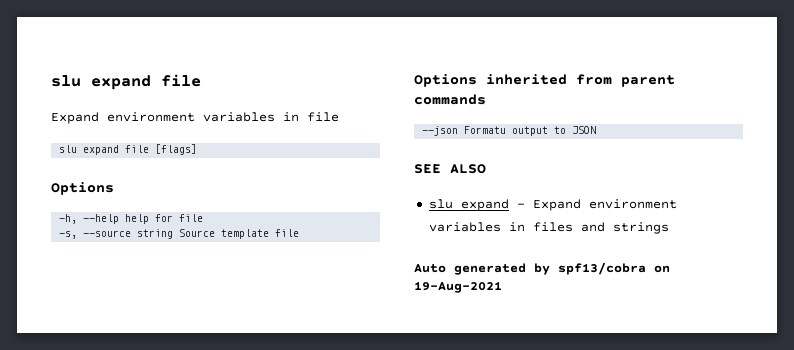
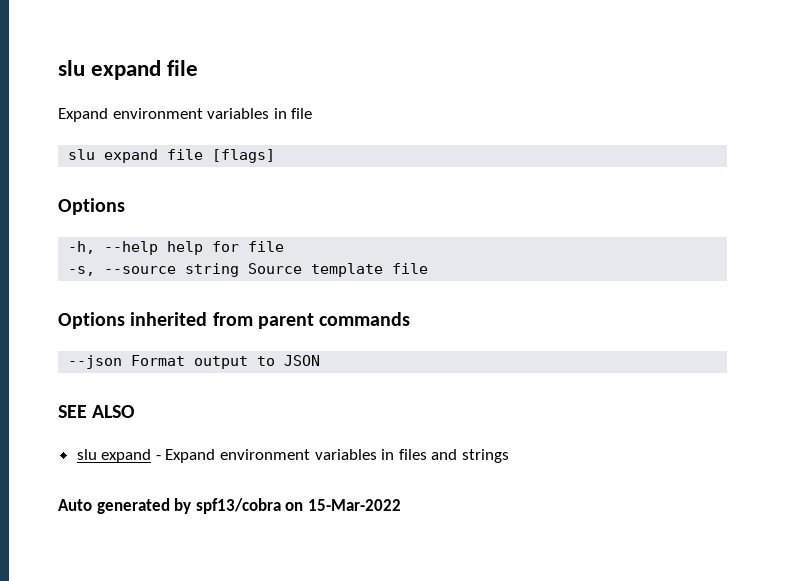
[464,126,507,134] Formatu -> [131,355,186,366] Format
[414,281,502,293] 19-Aug-2021 -> [307,499,401,511] 15-Mar-2022

